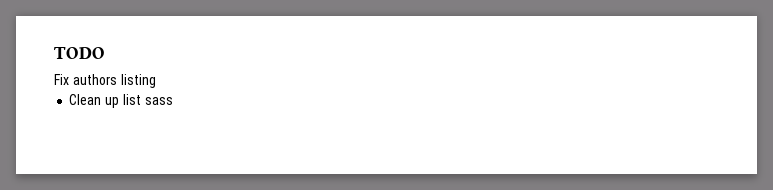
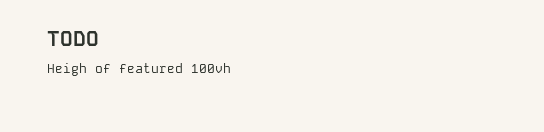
[54,74,156,88] [69,94,173,108] Fix authors listing // Clean up list sass -> [47,63,231,76] Heigh of featured 100vh

